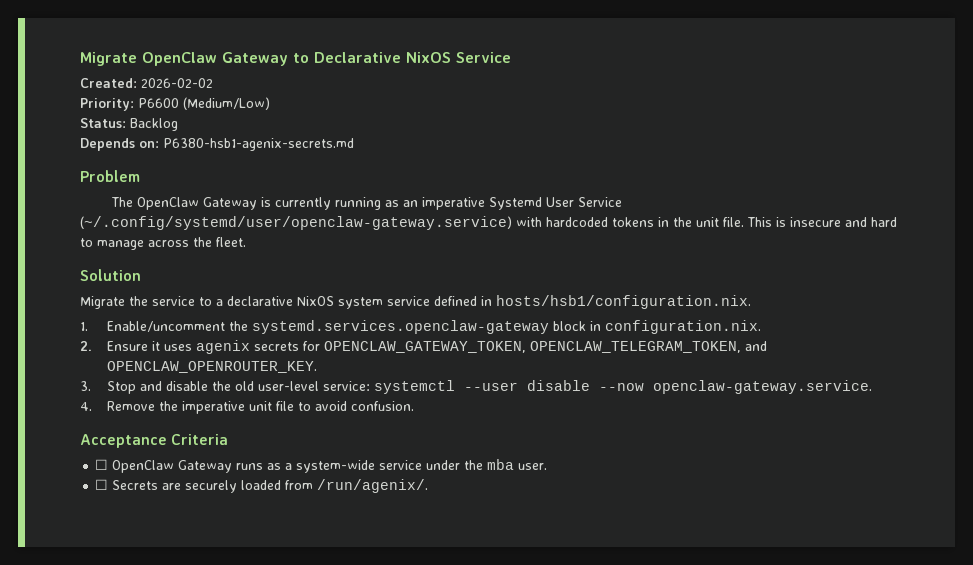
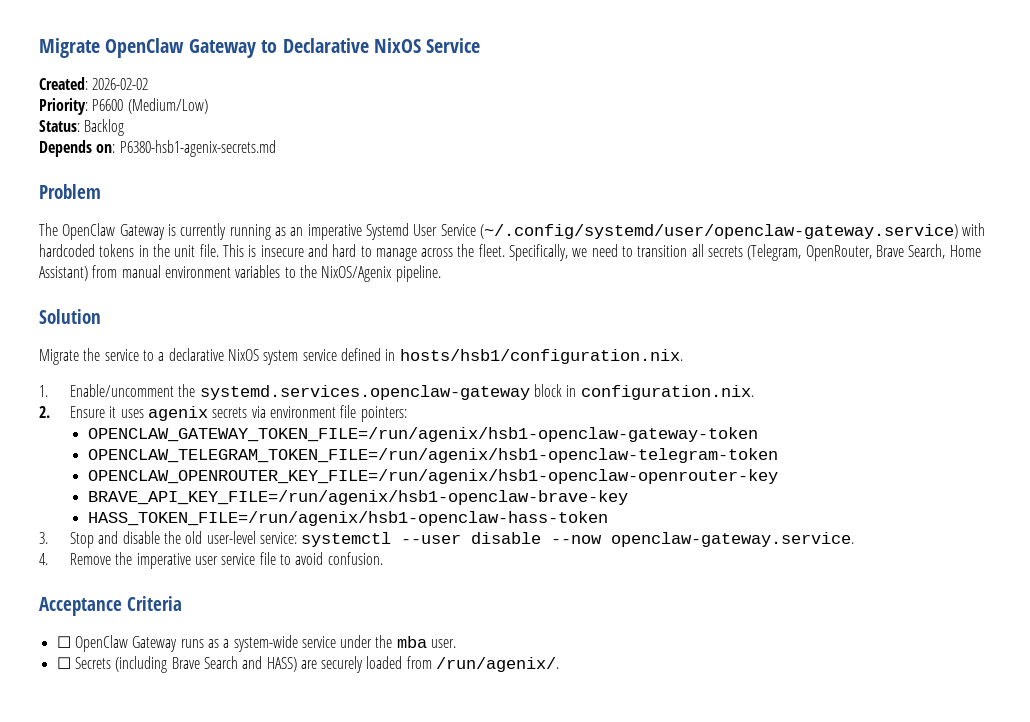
(246, 242) none -> [509,244,981,261] [39,265,441,282] Specifically, we need to transition all secrets (Telegram, OpenRouter, Brave Search, Home Assistant) from manual environment variables to the NixOS/Agenix pipeline.
[303,341,768,353] [107,361,318,373] for OPENCLAW_GATEWAY_TOKEN, OPENCLAW_TELEGRAM_TOKEN, and OPENCLAW_OPENROUTER_KEY. -> [251,405,407,422] [87,427,758,442] [87,448,778,463] [87,469,778,484] [87,490,628,505] [87,511,608,526] via environment file pointers: // OPENCLAW_GATEWAY_TOKEN_FILE=/run/agenix/hsb1-openclaw-gateway-token // OPENCLAW_TELEGRAM_TOKEN_FILE=/run/agenix/hsb1-openclaw-telegram-token // OPENCLAW_OPENROUTER_KEY_FILE=/run/agenix/hsb1-openclaw-openrouter-key // BRAVE_API_KEY_FILE=/run/agenix/hsb1-openclaw-brave-key // HASS_TOKEN_FILE=/run/agenix/hsb1-openclaw-hass-token
[249,401,273,411] unit -> [195,553,256,565] user service
(159, 485) none -> [115,656,297,673] (including Brave Search and HASS)

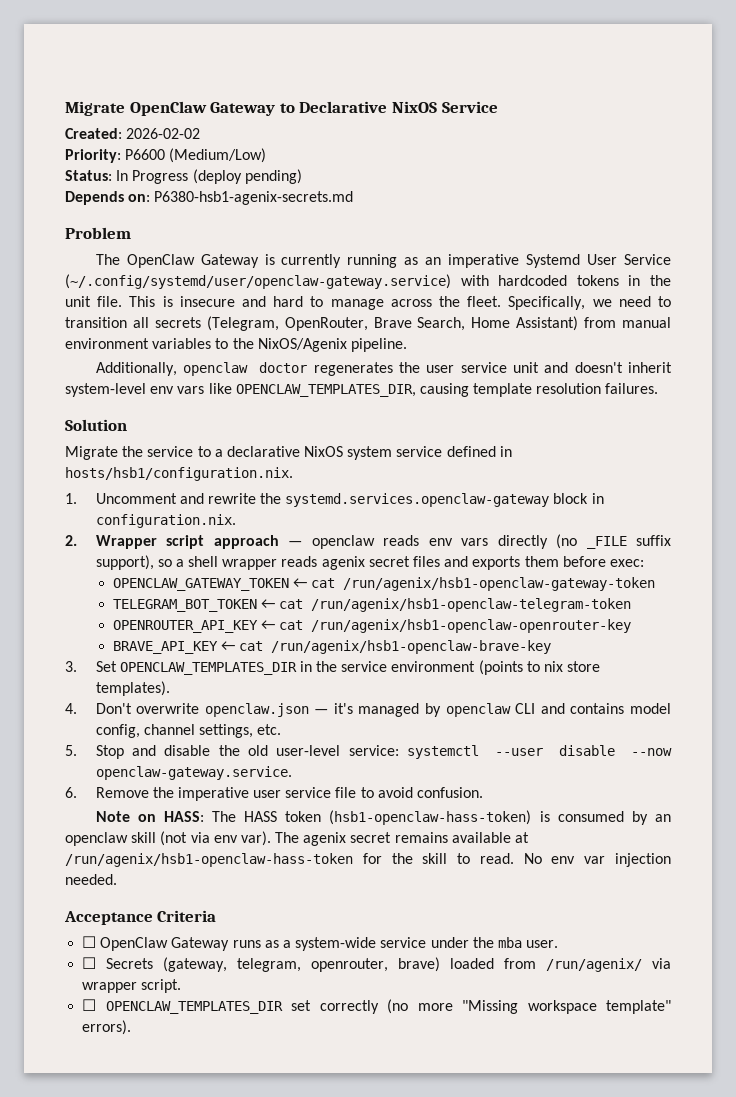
[84,119,125,136] Backlog -> [116,169,302,184] In Progress (deploy pending)
(441, 273) none -> [95,362,672,376] [65,383,659,397] // Additionally, openclaw doctor regenerates the user service unit and doesn't inherit system-level env vars like OPENCLAW_TEMPLATES_DIR, causing template resolution failures.
[70,384,175,397] Enable/uncomment -> [95,493,256,504] Uncomment and rewrite
[70,405,407,422] [87,427,758,442] [87,448,778,463] [87,469,778,484] [87,490,628,505] [87,511,608,526] [39,532,48,544] Ensure it uses agenix secrets via environment file pointers: // OPENCLAW_GATEWAY_TOKEN_FILE=/run/agenix/hsb1-openclaw-gateway-token // OPENCLAW_TELEGRAM_TOKEN_FILE=/run/agenix/hsb1-openclaw-telegram-token // OPENCLAW_OPENROUTER_KEY_FILE=/run/agenix/hsb1-openclaw-openrouter-key // BRAVE_API_KEY_FILE=/run/agenix/hsb1-openclaw-brave-key // HASS_TOKEN_FILE=/run/agenix/hsb1-openclaw-hass-token // 3. -> [95,534,671,549] [95,555,644,570] [112,577,655,591] [112,598,631,612] [112,619,631,633] [112,640,551,654] [65,660,601,675] [95,681,170,696] [65,703,671,717] [95,724,282,738] [65,745,77,756] Wrapper script approach — openclaw reads env vars directly (no _FILE suffix support), so a shell wrapper reads agenix secret files and exports them before exec: // OPENCLAW_GATEWAY_TOKEN ← cat /run/agenix/hsb1-openclaw-gateway-token // TELEGRAM_BOT_TOKEN ← cat /run/agenix/hsb1-openclaw-telegram-token // OPENROUTER_API_KEY ← cat /run/agenix/hsb1-openclaw-openrouter-key // BRAVE_API_KEY ← cat /run/agenix/hsb1-openclaw-brave-key // 3. Set OPENCLAW_TEMPLATES_DIR in the service environment (points to nix store templates). // 4. Don't overwrite openclaw.json — it's managed by openclaw CLI and contains model config, channel settings, etc. // 5.
[39,553,48,565] 4. -> [65,787,77,798] 6.
(383, 558) none -> [95,810,671,825] [65,831,530,846] [65,853,671,867] [65,874,117,885] // Note on HASS: The HASS token (hsb1-openclaw-hass-token) is consumed by an openclaw skill (not via env var). The agenix secret remains available at /run/agenix/hsb1-openclaw-hass-token for the skill to read. No env var injection needed.
[115,656,560,673] (including Brave Search and HASS) are securely loaded from /run/agenix/. -> [163,957,672,972] [82,979,182,993] [82,999,671,1014] [82,1020,132,1035] (gateway, telegram, openrouter, brave) loaded from /run/agenix/ via wrapper script. // ☐ OPENCLAW_TEMPLATES_DIR set correctly (no more "Missing workspace template" errors).

